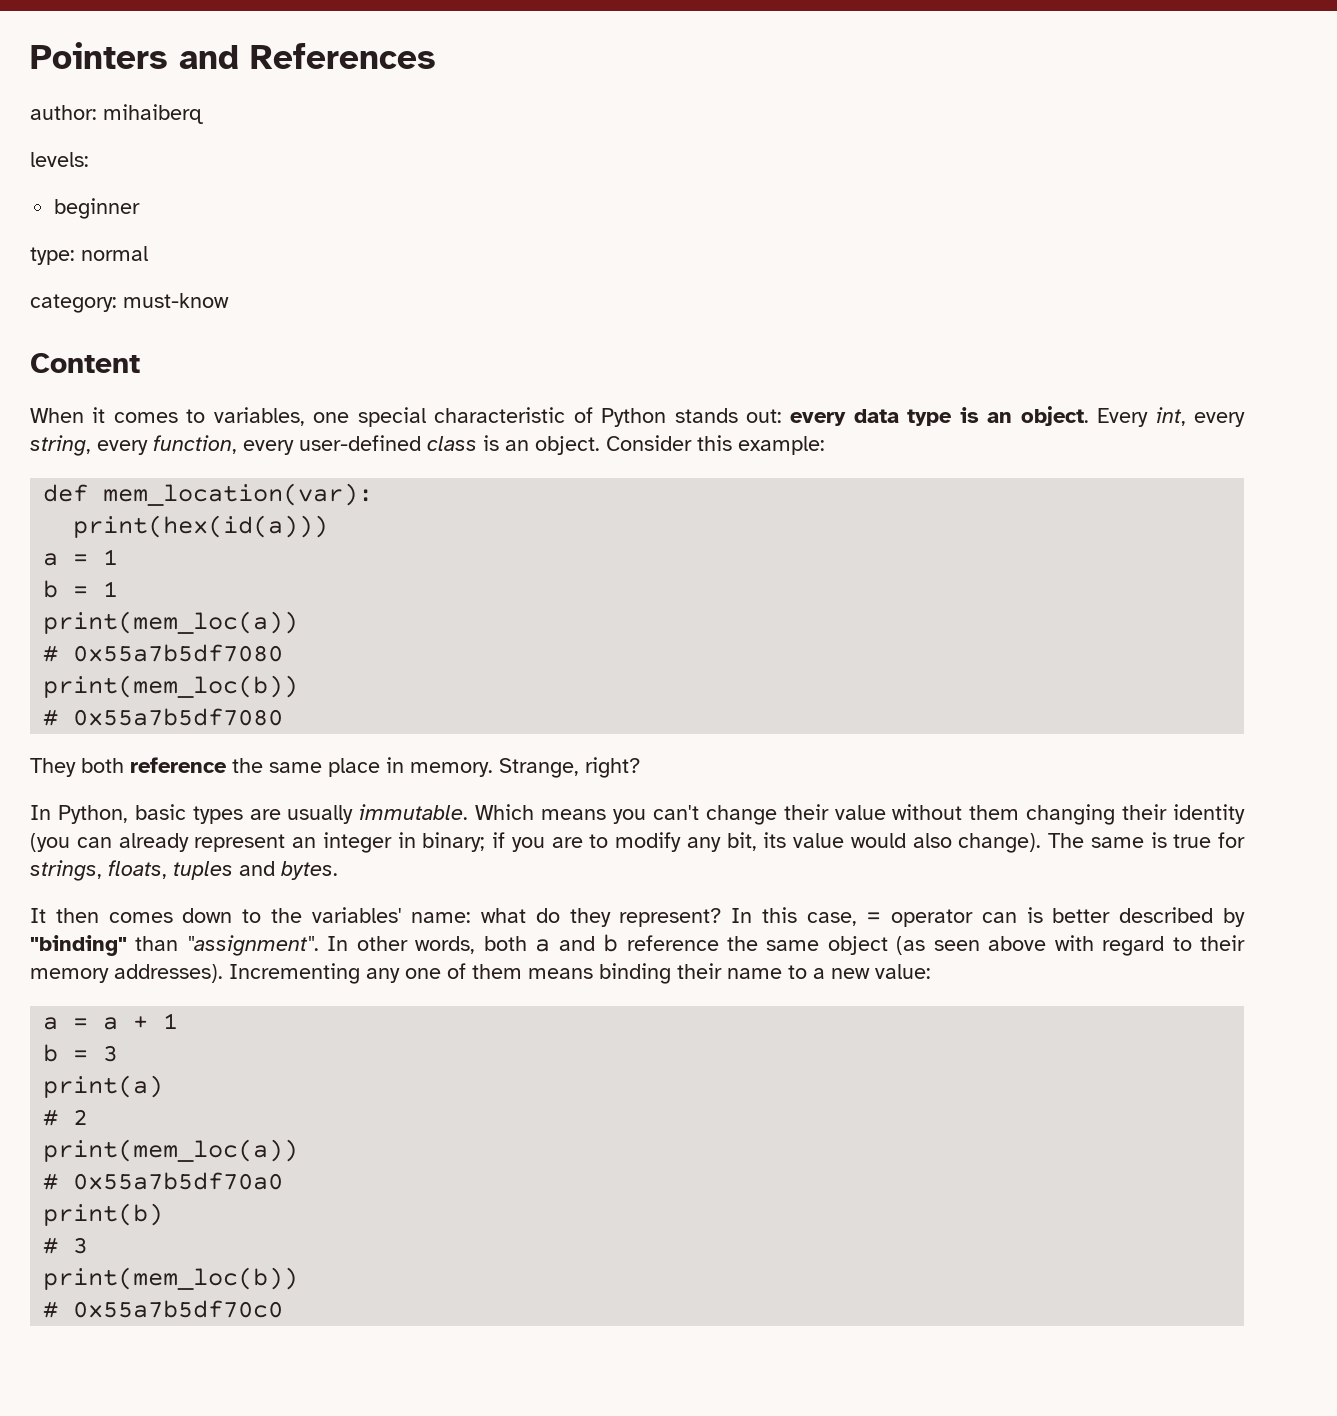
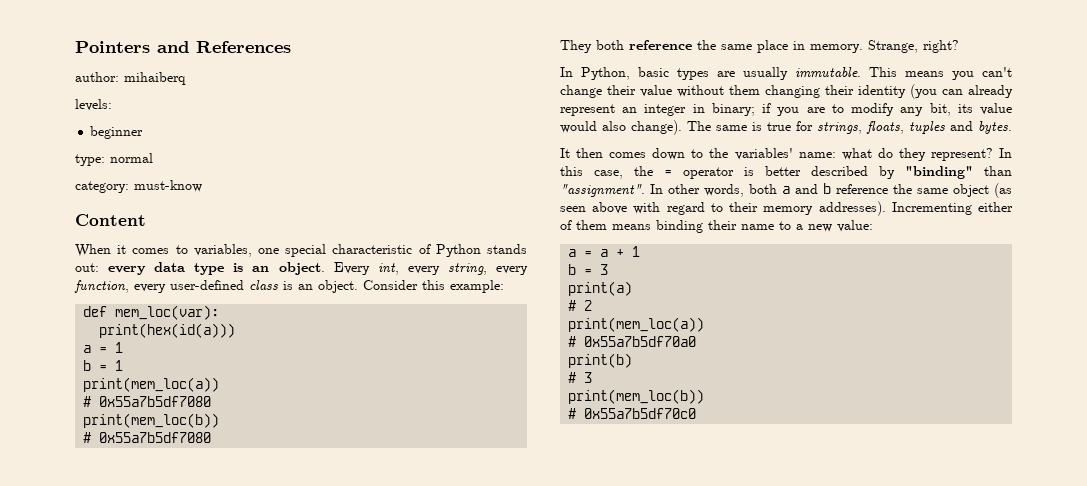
[103,483,374,506] mem_location(var): -> [115,305,220,320] mem_loc(var):
[475,804,535,820] Which -> [869,67,897,77] This
(857, 919) none -> [634,166,653,176] the
[981,912,1017,923] can -> (734, 173) none
[366,968,441,983] any one -> [978,202,1013,212] either

